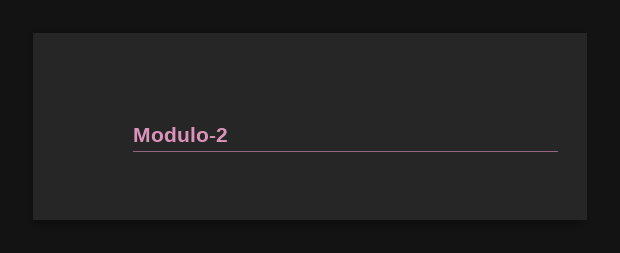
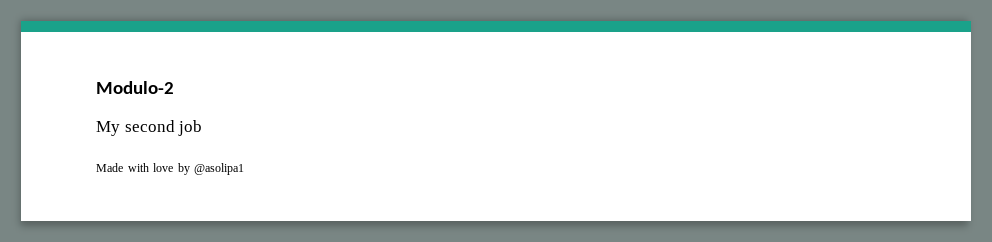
(228, 134) none -> [96,120,203,136] [96,163,245,175] // My second job // Made with love by @asolipa1

